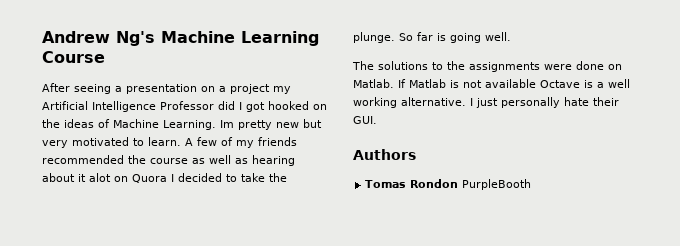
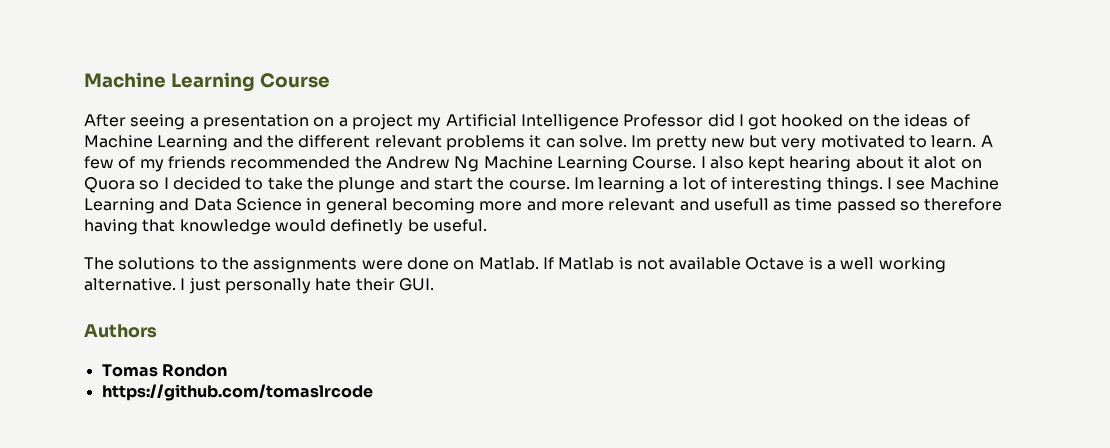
[42,31,155,46] Andrew Ng's -> (84, 80) none
[163,120,216,130] Learning. -> [157,135,627,151] Learning and the different relevant problems it can solve.
[150,155,248,164] course as well as -> [385,156,786,172] Andrew Ng Machine Learning Course. I also kept
(167, 178) none -> [139,180,160,190] so
[353,32,511,43] plunge. So far is going well. -> [338,177,999,193] [84,198,1003,214] [84,219,487,235] plunge and start the course. Im learning a lot of interesting things. I see Machine Learning and Data Science in general becoming more and more relevant and usefull as time passed so therefore having that knowledge would definetly be useful.
[462,179,532,190] PurpleBooth -> [101,384,373,401] // https://github.com/tomaslrcode

